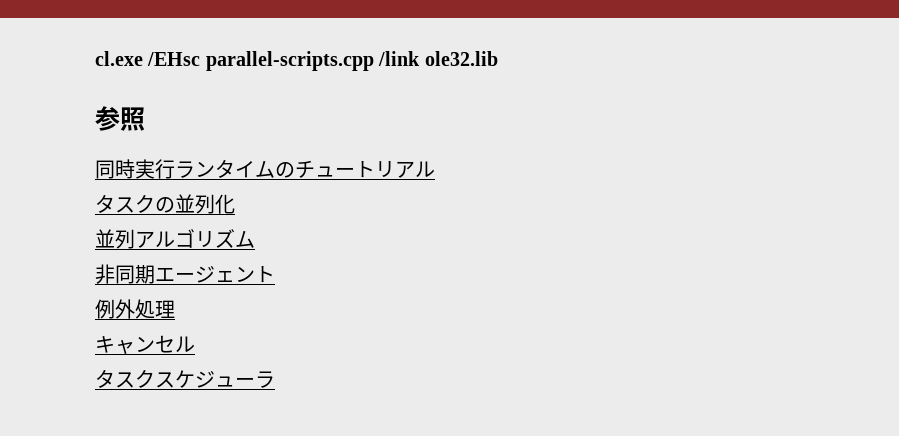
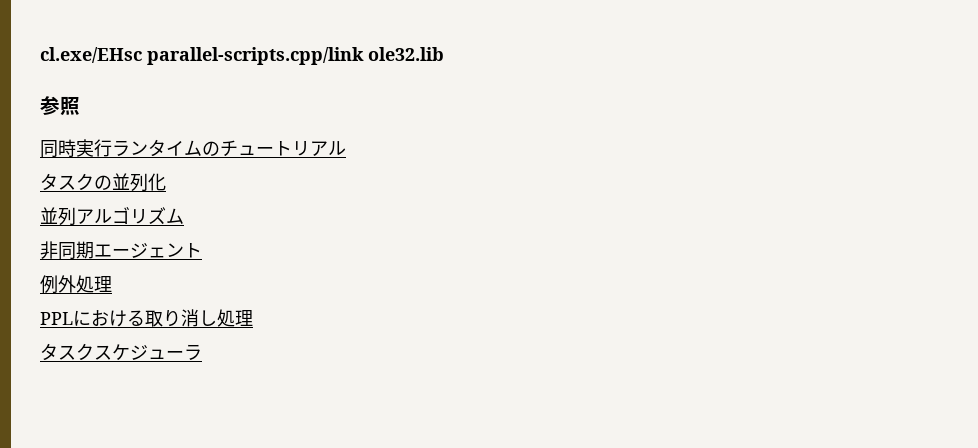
[95,51,421,71] cl.exe /EHsc parallel-scripts.cpp /link -> [40,47,364,65] cl.exe/EHsc parallel-scripts.cpp/link
[95,335,195,354] キャンセル -> [40,309,253,327] PPLにおける取り消し処理

